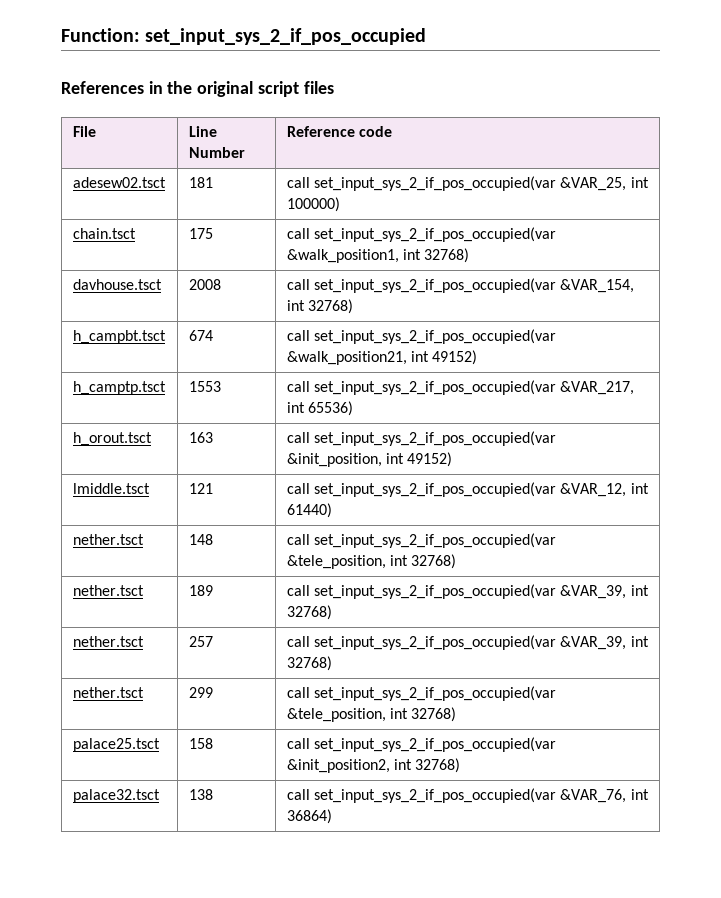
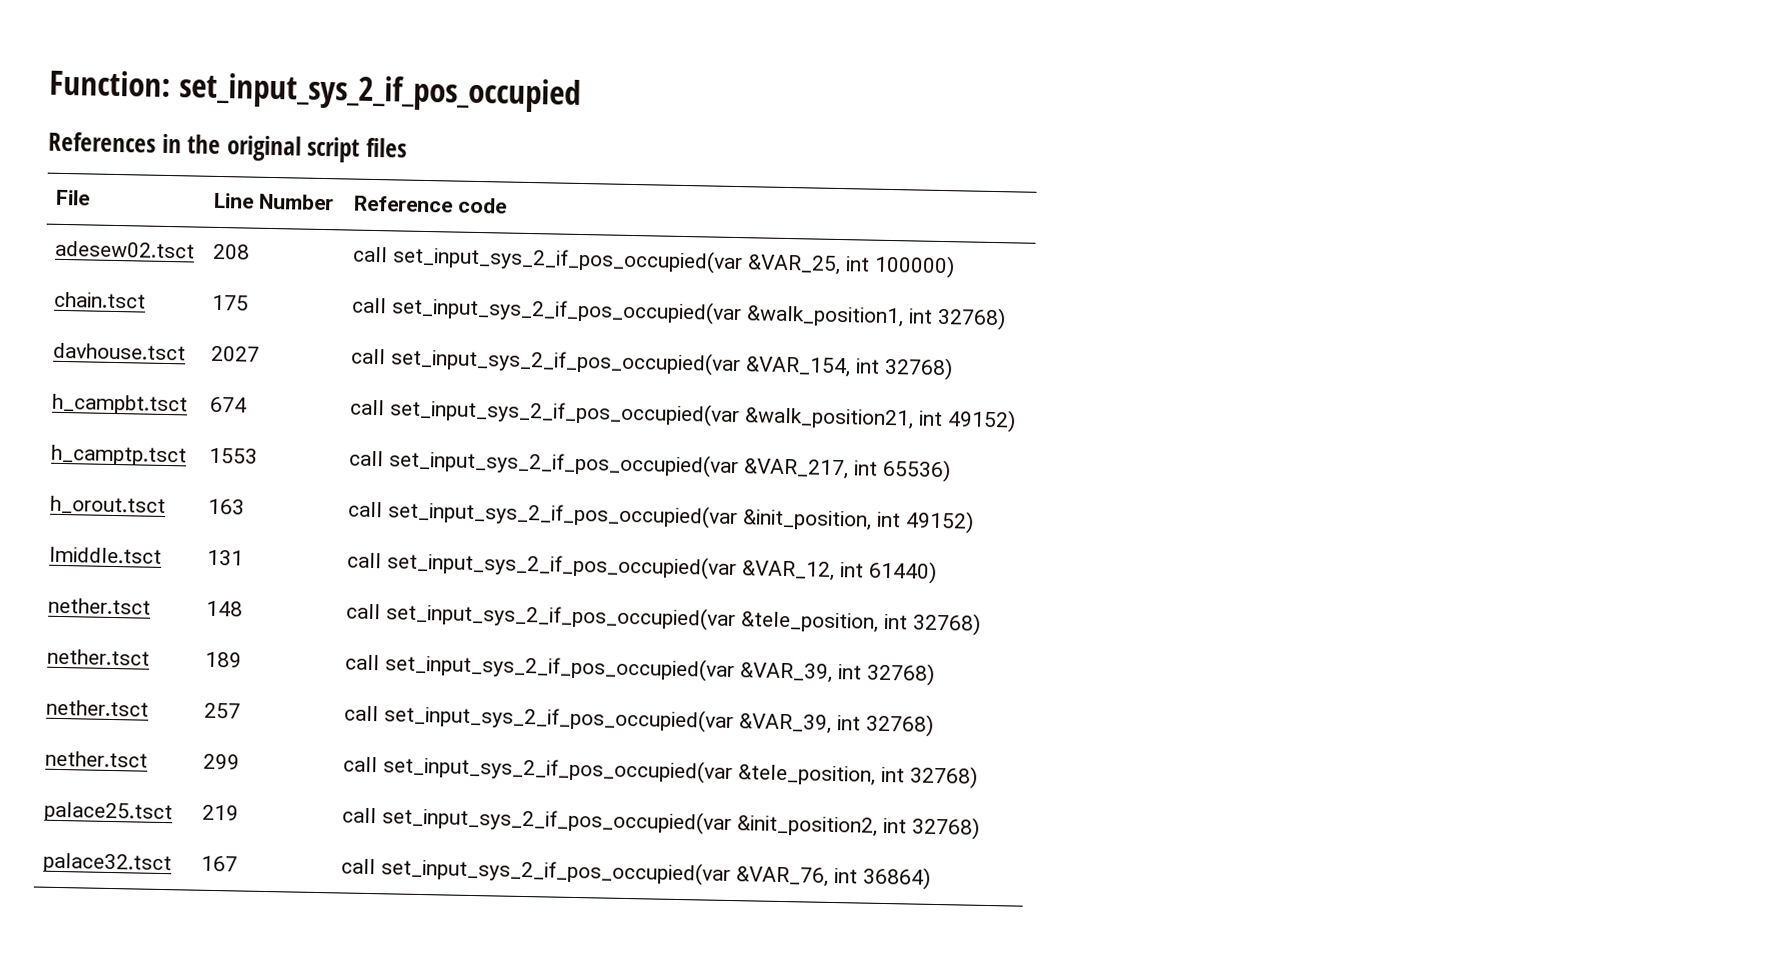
[188,177,213,188] 181 -> [213,243,251,260] 208
[188,279,221,290] 2008 -> [211,345,261,362] 2027
[188,483,213,494] 121 -> [207,549,245,566] 131
[188,738,213,749] 158 -> [202,804,240,821] 219
[188,789,213,800] 138 -> [201,855,239,872] 167

